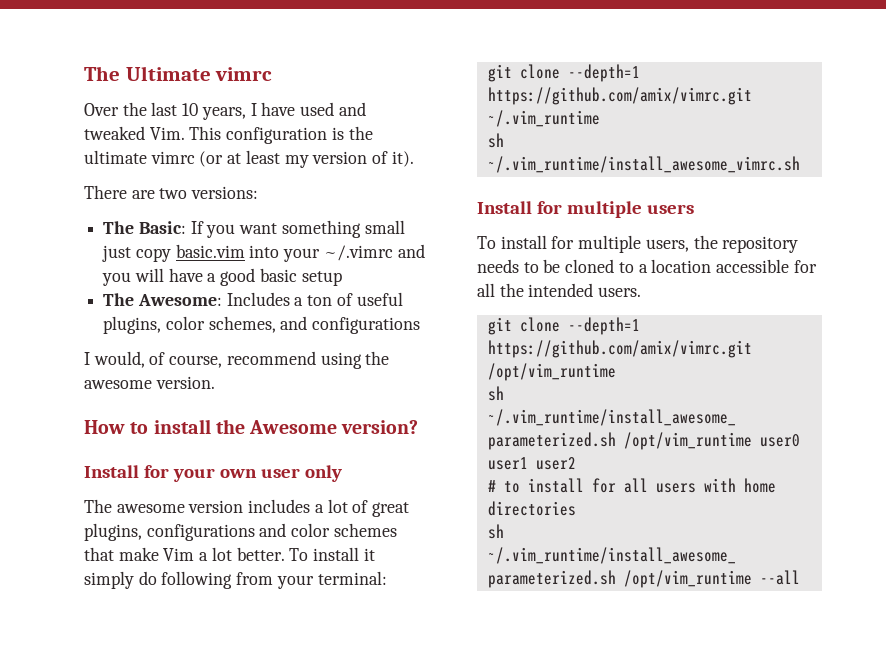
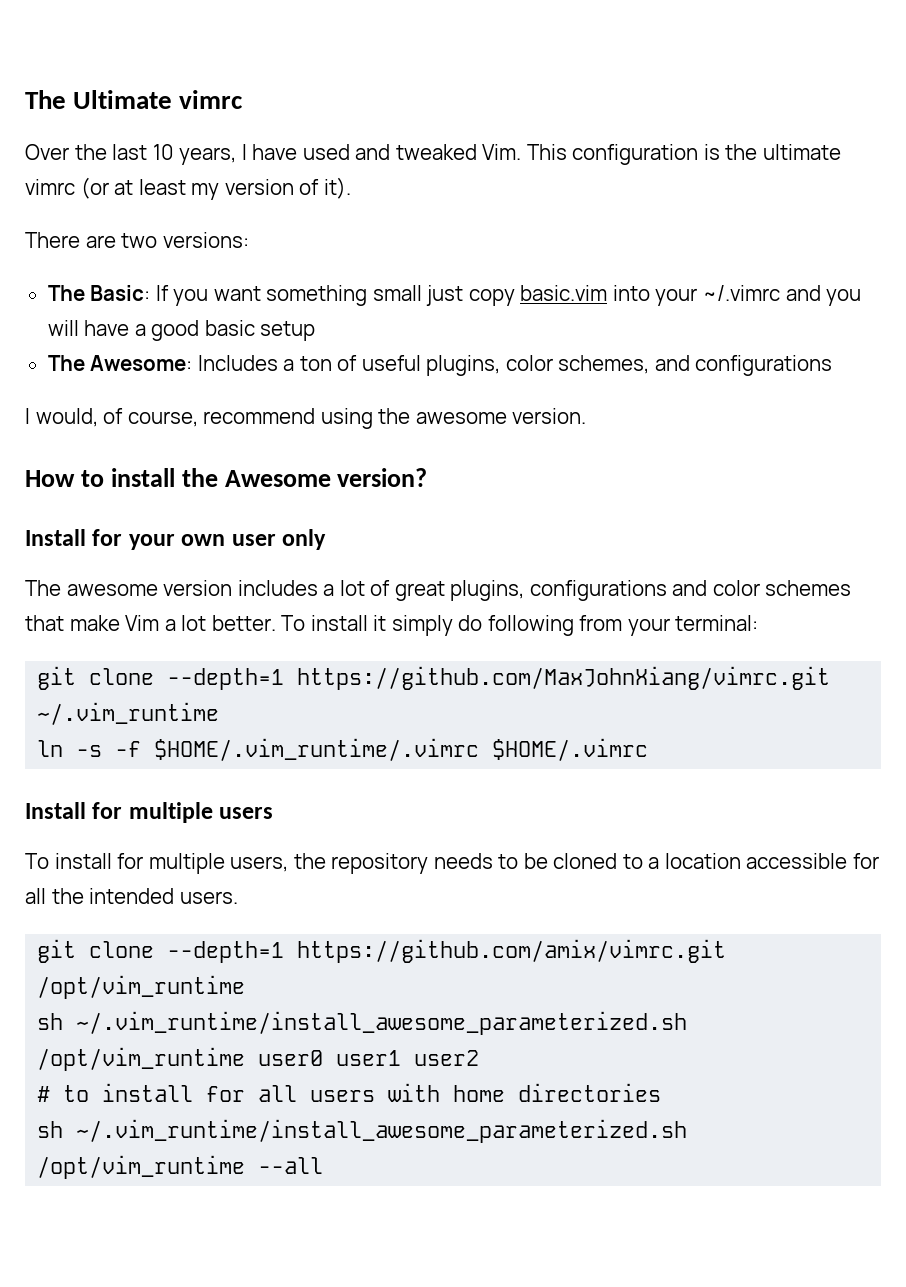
[487,87,752,105] https://github.com/amix/vimrc.git -> [297,666,831,690] https://github.com/MaxJohnXiang/vimrc.git
[487,133,504,148] [487,156,800,173] sh ~/.vim_runtime/install_awesome_vimrc.sh -> [37,738,649,761] ln -s -f $HOME/.vim_runtime/.vimrc $HOME/.vimrc

